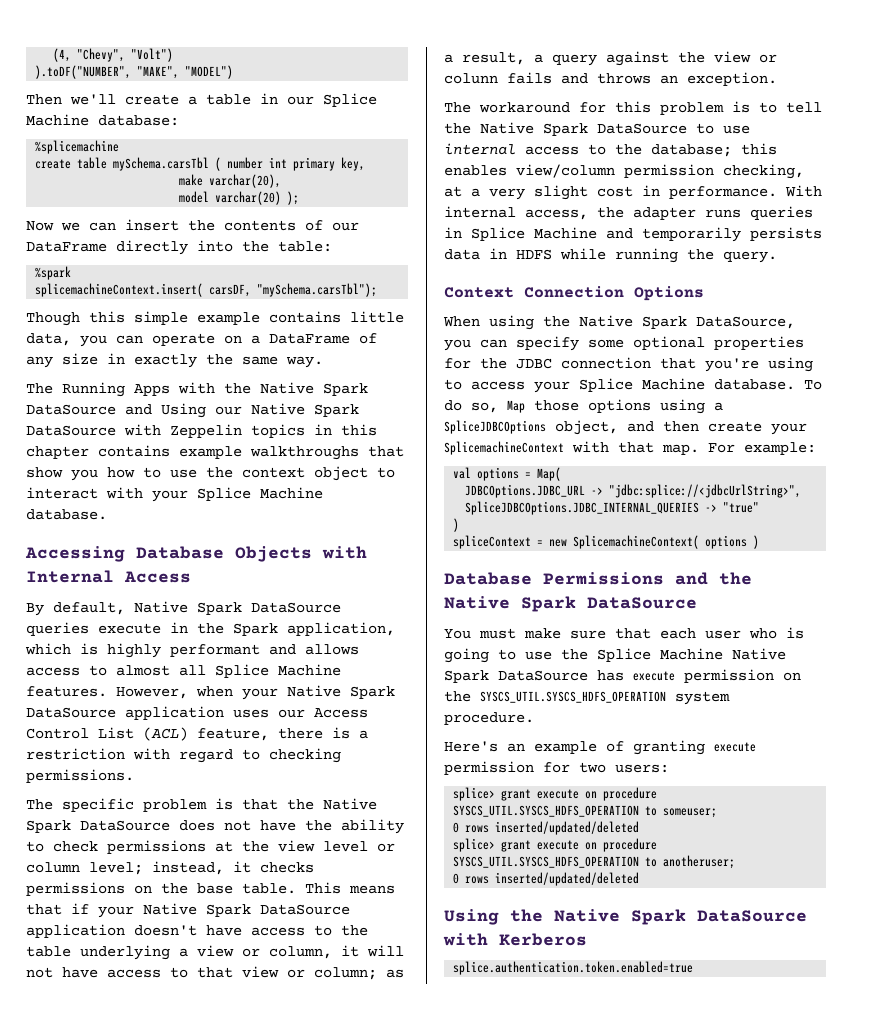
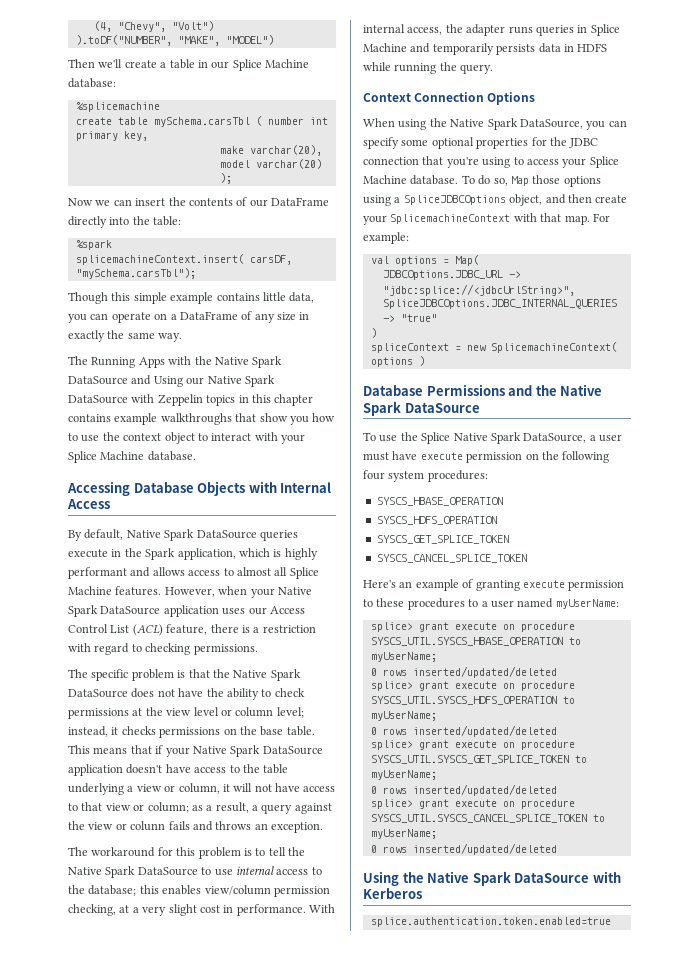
[444,627,804,639] [444,648,516,663] You must make sure that each user who is going to -> [363,432,376,441] To
[660,648,786,660] [444,669,801,683] [444,691,730,705] [444,712,534,725] Machine Native Spark DataSource has execute permission on the SYSCS_UTIL.SYSCS_HDFS_OPERATION system procedure. -> [453,432,622,444] [363,451,610,463] [363,470,488,482] [376,497,503,506] [376,516,497,525] [376,535,509,544] [376,554,527,563] Native Spark DataSource, a user must have execute permission on the following four system procedures: // SYSCS_HBASE_OPERATION // SYSCS_HDFS_OPERATION // SYSCS_GET_SPLICE_TOKEN // SYSCS_CANCEL_SPLICE_TOKEN
[543,762,669,773] [453,787,658,801] [453,805,718,818] for two users: // splice> grant execute on procedure SYSCS_UTIL.SYSCS_HDFS_OPERATION to someuser; -> [363,598,619,610] [370,622,575,632] [370,637,581,646] [370,652,437,662] to these procedures to a user named myUserName: // splice> grant execute on procedure SYSCS_UTIL.SYSCS_HBASE_OPERATION to myUserName;
[663,855,736,869] anotheruser; -> [370,711,437,721] [370,725,557,737] [370,740,575,750] [370,755,587,764] [370,770,437,780] [370,784,557,796] [370,799,575,809] [370,814,605,823] [370,829,437,839] myUserName; // 0 rows inserted/updated/deleted // splice> grant execute on procedure SYSCS_UTIL.SYSCS_GET_SPLICE_TOKEN to myUserName; // 0 rows inserted/updated/deleted // splice> grant execute on procedure SYSCS_UTIL.SYSCS_CANCEL_SPLICE_TOKEN to myUserName;

